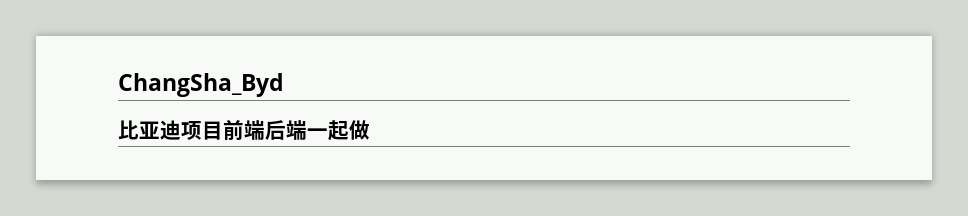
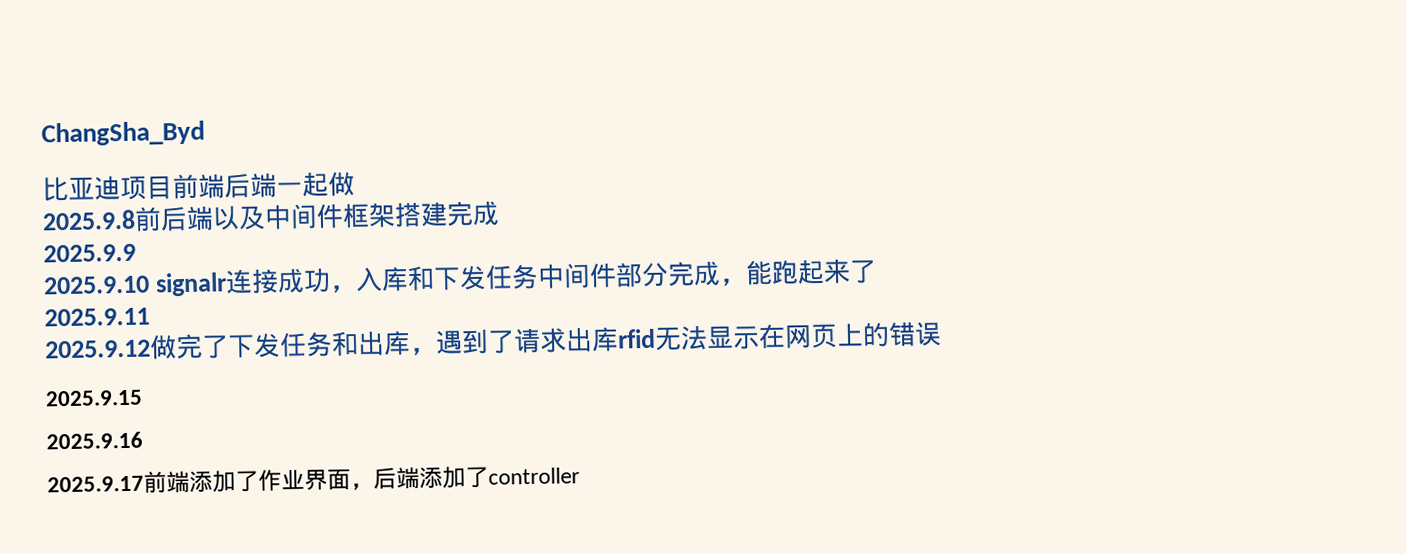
(370, 130) none -> [42,200,500,232] [43,243,136,263] [43,258,877,297] [44,307,150,327] [45,320,942,360] [45,389,143,407] [46,431,143,450] [47,466,580,494] // 2025.9.8前后端以及中间件框架搭建完成 // 2025.9.9 // 2025.9.10 signalr连接成功，入库和下发任务中间件部分完成，能跑起来了 // 2025.9.11 // 2025.9.12做完了下发任务和出库，遇到了请求出库rfid无法显示在网页上的错误 // 2025.9.15 // 2025.9.16 // 2025.9.17前端添加了作业界面，后端添加了controller

